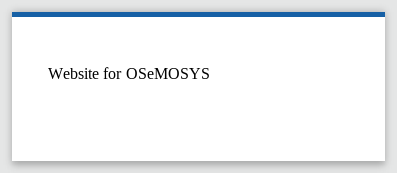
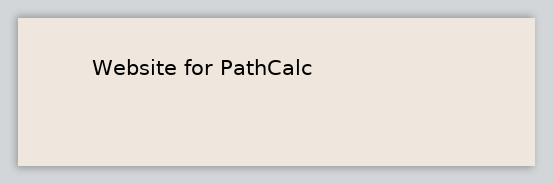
[125,68,210,79] OSeMOSYS -> [219,59,313,75] PathCalc

